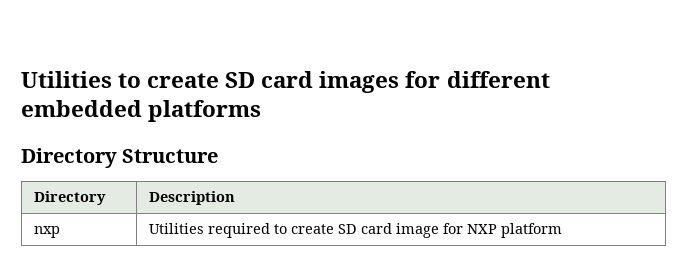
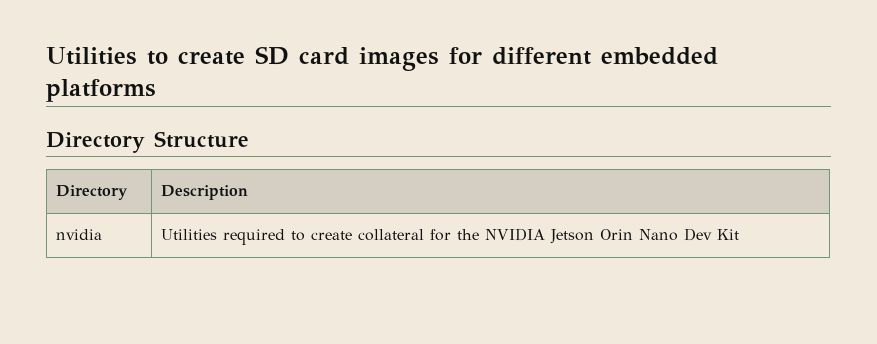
[33,226,60,238] nxp -> [56,229,103,240] nvidia
[337,223,562,238] SD card image for NXP platform -> [358,228,740,244] collateral for the NVIDIA Jetson Orin Nano Dev Kit

